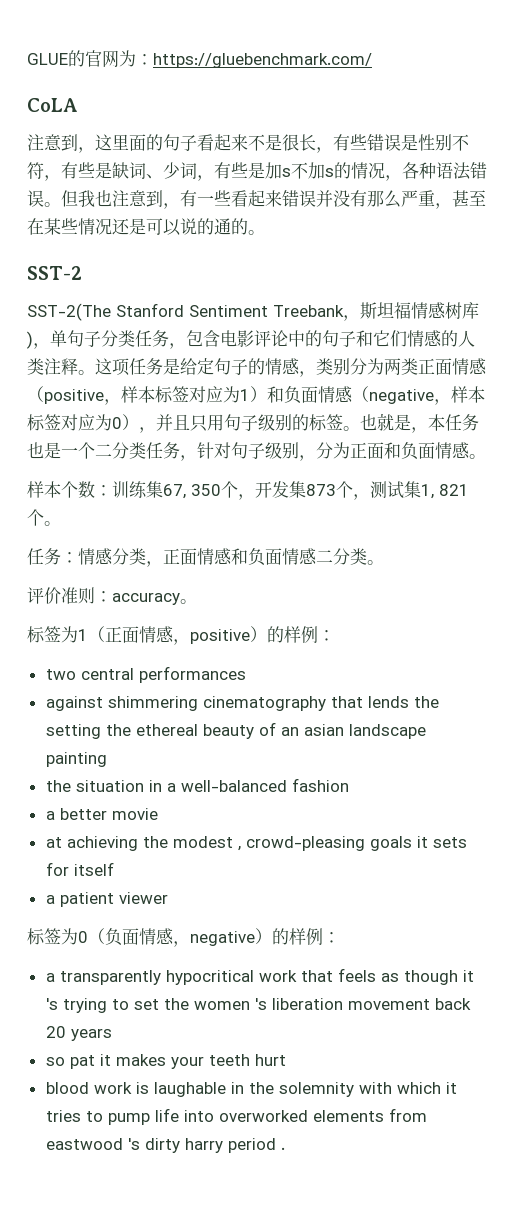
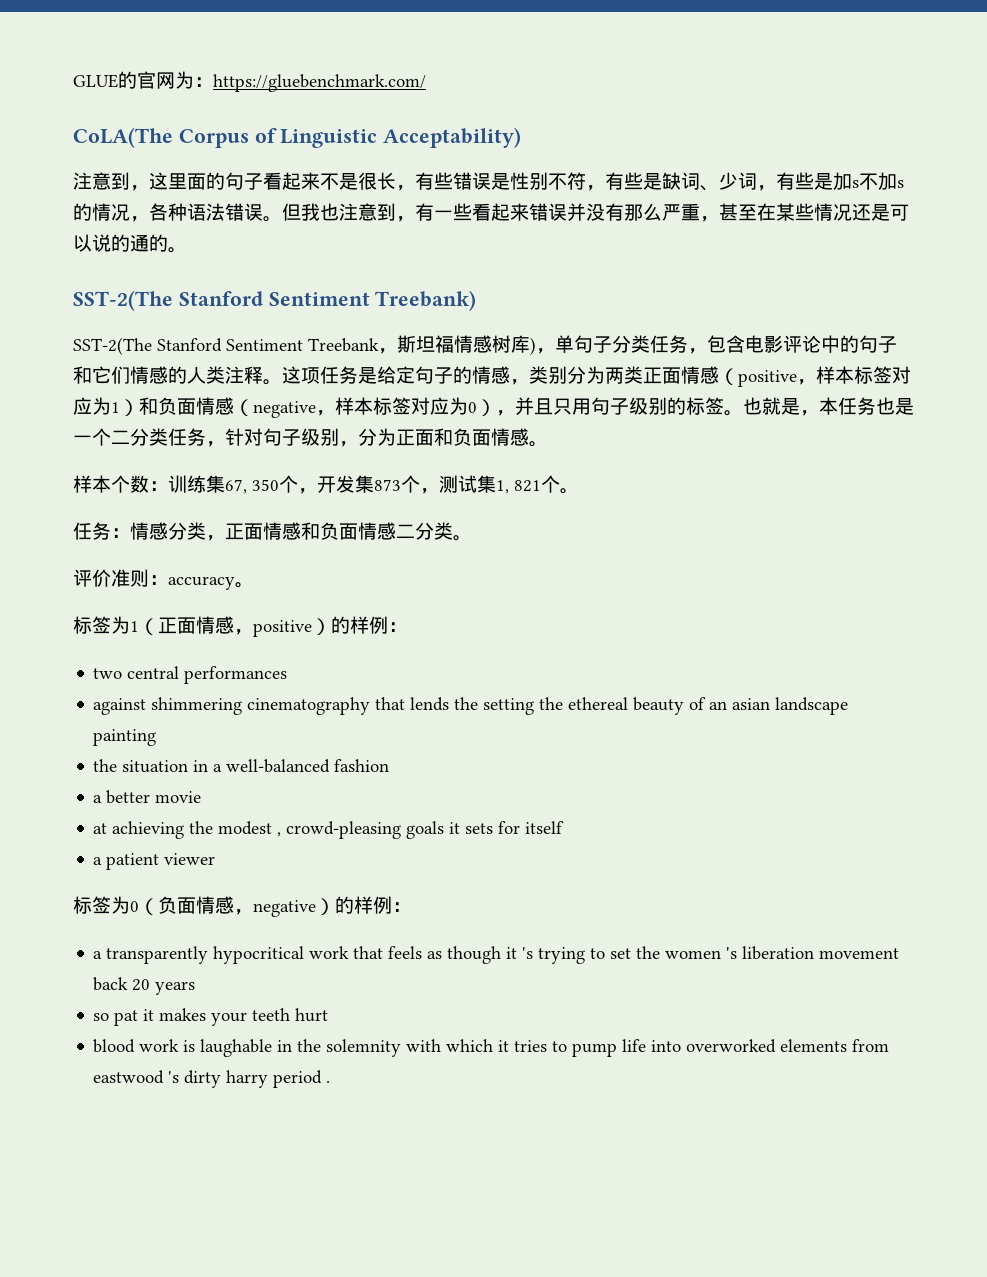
[27,98,78,112] CoLA -> [73,127,522,148] CoLA(The Corpus of Linguistic Acceptability)
[27,266,82,280] SST-2 -> [73,290,477,311] SST-2(The Stanford Sentiment Treebank)

